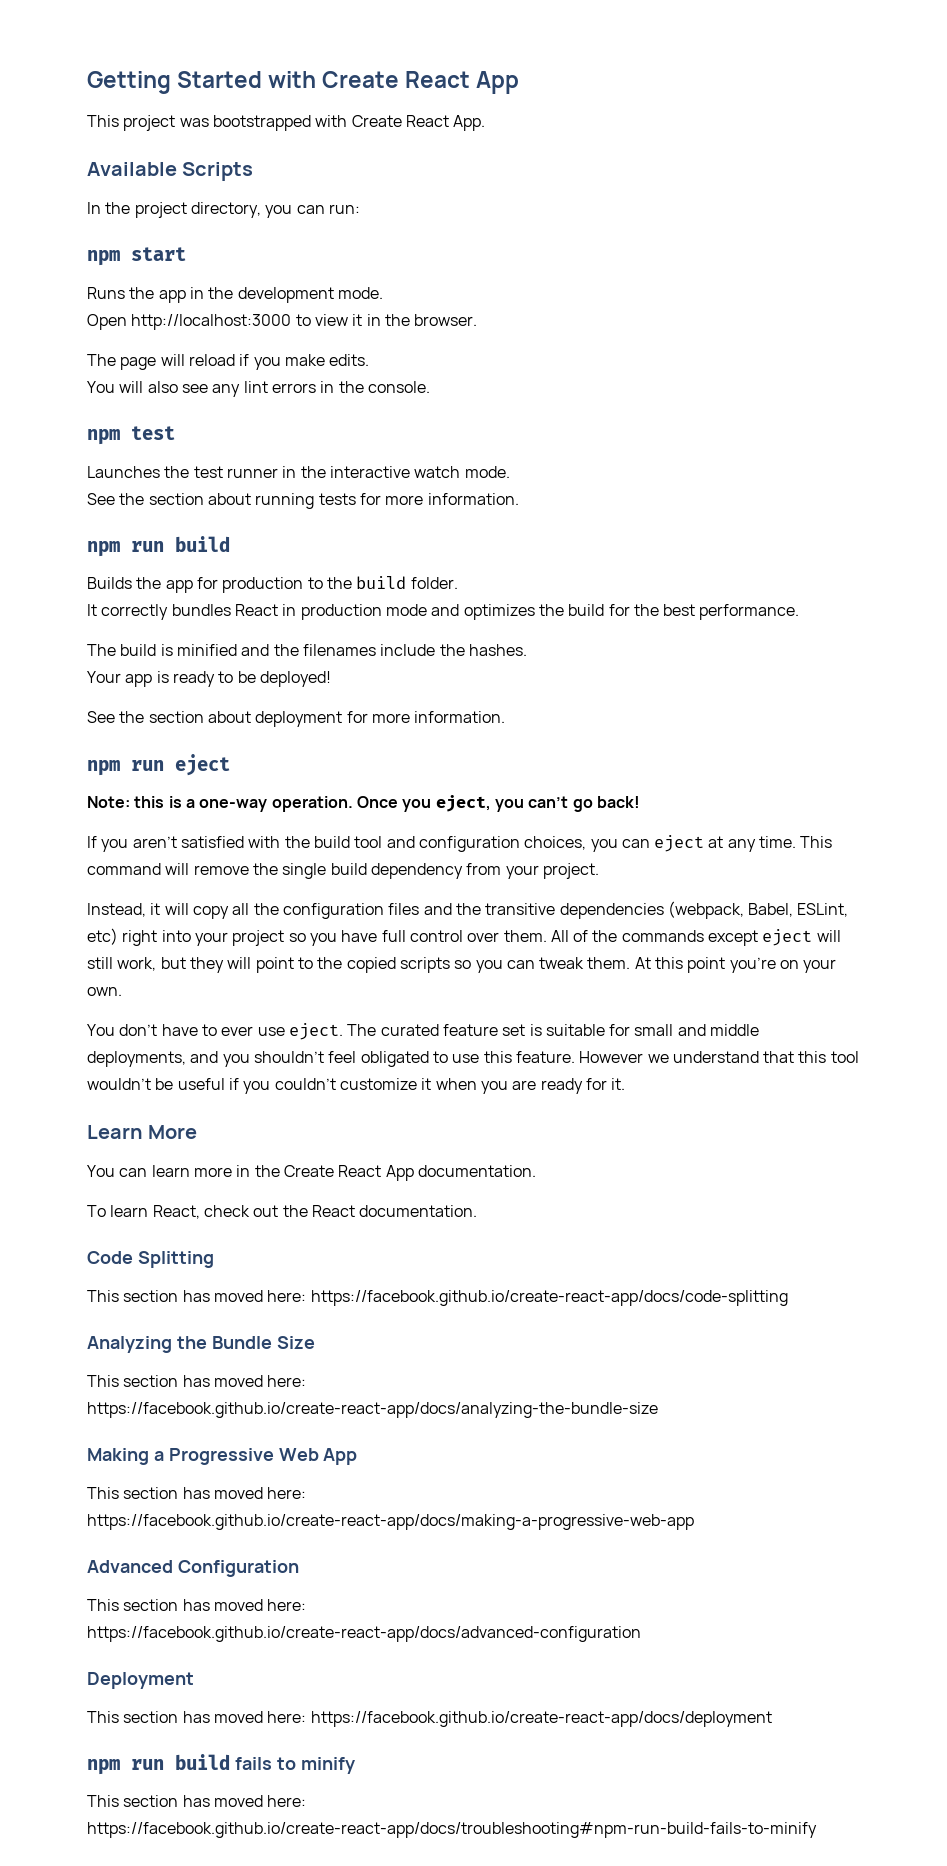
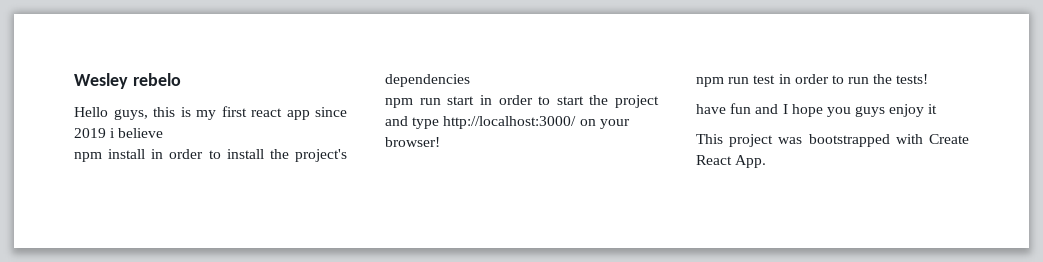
[87,71,520,94] Getting Started with Create React App -> [74,73,181,89] [74,106,347,120] [74,128,164,138] [74,149,347,162] [385,74,470,87] [385,95,659,108] [385,116,630,129] [385,137,440,147] [696,74,929,87] [696,103,938,117] Wesley rebelo // Hello guys, this is my first react app since 2019 i believe // npm install in order to install the project's dependencies // npm run start in order to start the project and type http://localhost:3000/ on your browser! // npm run test in order to run the tests! // have fun and I hope you guys enjoy it
[87,162,254,181] [87,202,360,218] [87,247,186,266] [87,287,383,303] [87,314,478,330] [87,354,370,370] [87,381,430,397] [87,426,175,445] [87,466,510,478] [87,493,519,509] [87,536,230,557] [87,576,458,593] [87,604,800,620] [87,644,527,656] [87,671,331,687] [87,711,506,727] [87,754,230,776] [87,795,640,812] [87,835,833,852] [87,863,599,879] [87,901,849,919] [87,928,841,946] [87,957,837,973] [87,987,122,996] [87,1023,760,1040] [87,1051,859,1067] [87,1078,626,1094] [87,1125,198,1139] [87,1165,536,1181] [87,1205,478,1219] [87,1251,214,1268] [87,1290,788,1306] [87,1336,315,1353] [87,1375,307,1387] [87,1402,658,1418] [87,1448,358,1465] [87,1487,307,1499] [87,1514,694,1530] [87,1560,299,1577] [87,1599,307,1611] [87,1626,641,1642] [87,1672,194,1689] [87,1711,772,1727] [87,1754,355,1775] [87,1795,307,1807] [87,1822,817,1838] // Available Scripts // In the project directory, you can run: // npm start // Runs the app in the development mode. // Open http://localhost:3000 to view it in the browser. // The page will reload if you make edits. // You will also see any lint errors in the console. // npm test // Launches the test runner in the interactive watch mode. // See the section about running tests for more information. // npm run build // Builds the app for production to the build folder. // It correctly bundles React in production mode and optimizes the build for the best performance. // The build is minified and the filenames include the hashes. // Your app is ready to be deployed! // See the section about deployment for more information. // npm run eject // Note: this is a one-way operation. Once you eject, you can’t go back! // If you aren’t satisfied with the build tool and configuration choices, you can eject at any time. This command will remove the single build dependency from your project. // Instead, it will copy all the configuration files and the transitive dependencies (webpack, Babel, ESLint, etc) right into your project so you have full control over them. All of the commands except eject will still work, but they will point to the copied scripts so you can tweak them. At this point you’re on your own. // You don’t have to ever use eject. The curated feature set is suitable for small and middle deployments, and you shouldn’t feel obligated to use this feature. However we understand that this tool wouldn’t be useful if you couldn’t customize it when you are ready for it. // Learn More // You can learn more in the Create React App documentation. // To learn React, check out the React documentation. // Code Splitting // This section has moved here: https://facebook.github.io/create-react-app/docs/code-splitting // Analyzing the Bundle Size // This section has moved here: https://facebook.github.io/create-react-app/docs/analyzing-the-bundle-size // Making a Progressive Web App // This section has moved here: https://facebook.github.io/create-react-app/docs/making-a-progressive-web-app // Advanced Configuration // This section has moved here: https://facebook.github.io/create-react-app/docs/advanced-configuration // Deployment // This section has moved here: https://facebook.github.io/create-react-app/docs/deployment // npm run build fails to minify // This section has moved here: https://facebook.github.io/create-react-app/docs/troubleshooting#npm-run-build-fails-to-minify -> (767, 161) none

